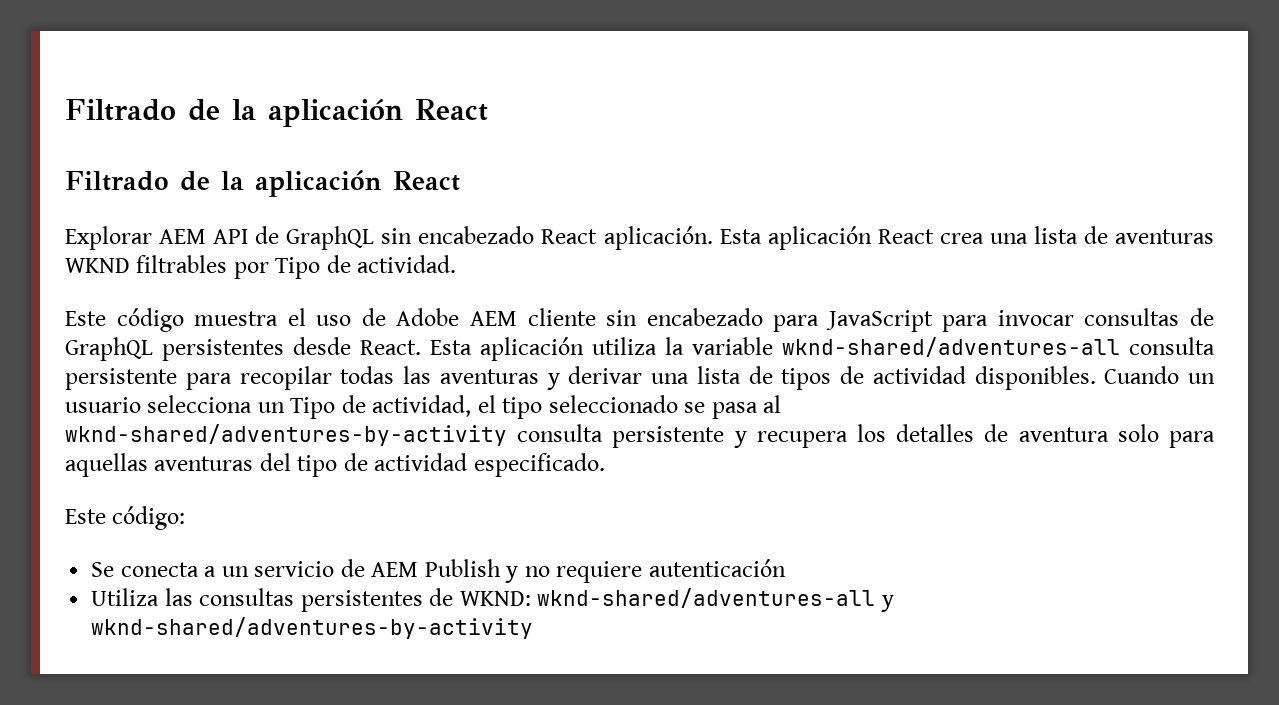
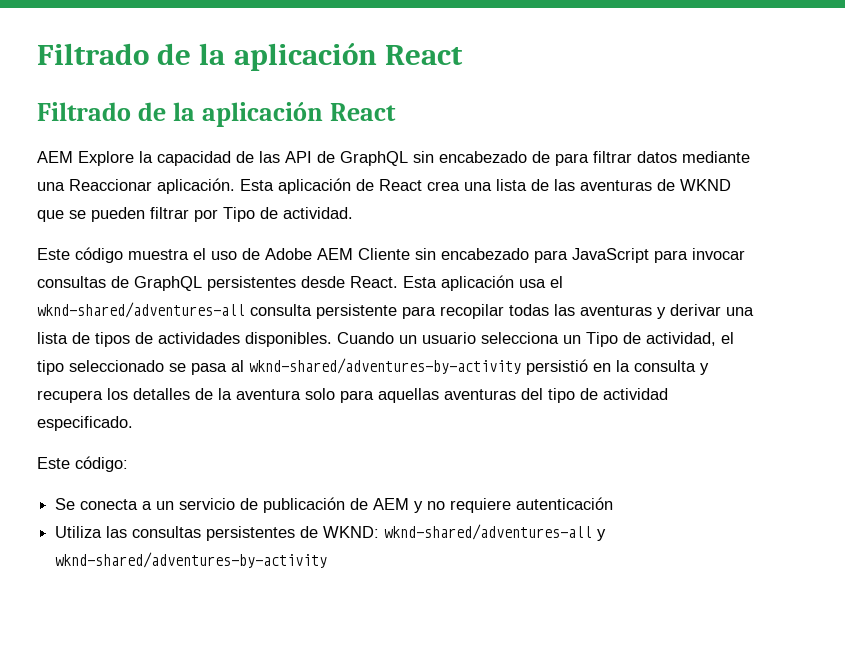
[65,226,207,250] Explorar AEM -> [37,151,280,166] AEM Explore la capacidad de las
[541,229,598,244] React -> [532,151,750,166] [37,179,152,191] de para filtrar datos mediante una Reaccionar
(872, 238) none -> [356,179,374,191] de
[1115,229,1214,244] [65,255,228,273] aventuras WKND filtrables -> [554,179,731,191] [37,207,189,222] las aventuras de WKND que se pueden filtrar
[527,308,596,326] cliente -> [358,248,410,260] Cliente
[592,337,773,355] utiliza la variable -> [519,276,563,288] usa el
[872,366,966,384] actividad -> [158,332,240,344] actividades
[517,424,725,448] consulta persistente -> [526,359,696,375] persistió en la consulta
(1009, 433) none -> [218,388,232,400] la
[371,559,501,577] AEM Publish -> [263,497,410,513] publicación de AEM

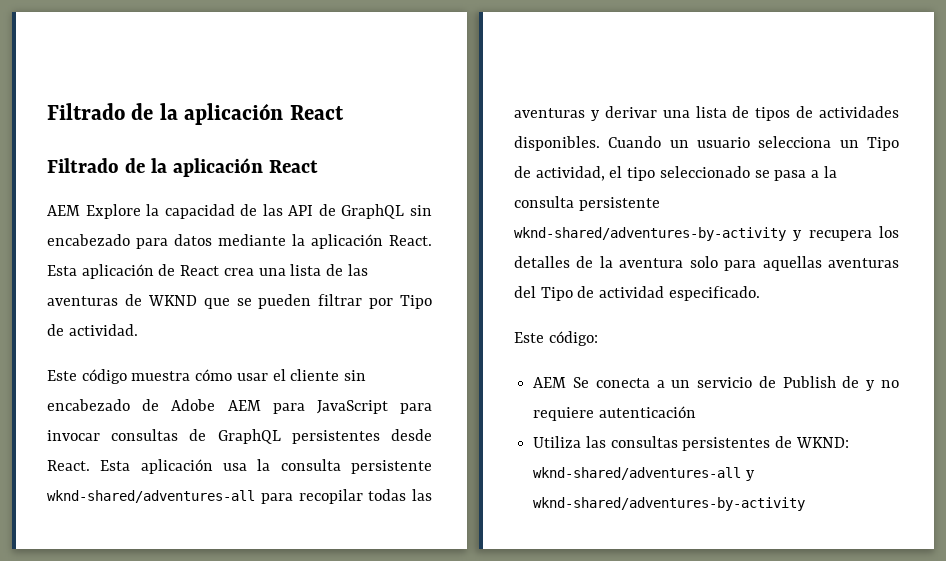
[532,151,750,166] [37,178,235,194] de para filtrar datos mediante una Reaccionar aplicación. -> [136,234,432,249] para datos mediante la aplicación React.
[193,248,529,260] el uso de Adobe AEM Cliente sin encabezado -> [195,369,367,381] [47,399,261,411] cómo usar el cliente sin encabezado de Adobe AEM
[550,276,563,288] [37,302,397,319] el wknd-shared/adventures-all consulta persistente -> [257,459,433,474] [47,490,255,503] la consulta persistente wknd-shared/adventures-all
[231,358,696,375] al wknd-shared/adventures-by-activity persistió en la consulta -> [811,166,837,178] [514,196,660,211] [514,227,786,241] a la consulta persistente wknd-shared/adventures-by-activity
[548,388,575,403] tipo -> [540,287,573,301] Tipo
(128, 464) none -> [533,377,567,388] AEM
[263,497,410,513] publicación de AEM -> [782,376,860,388] Publish de

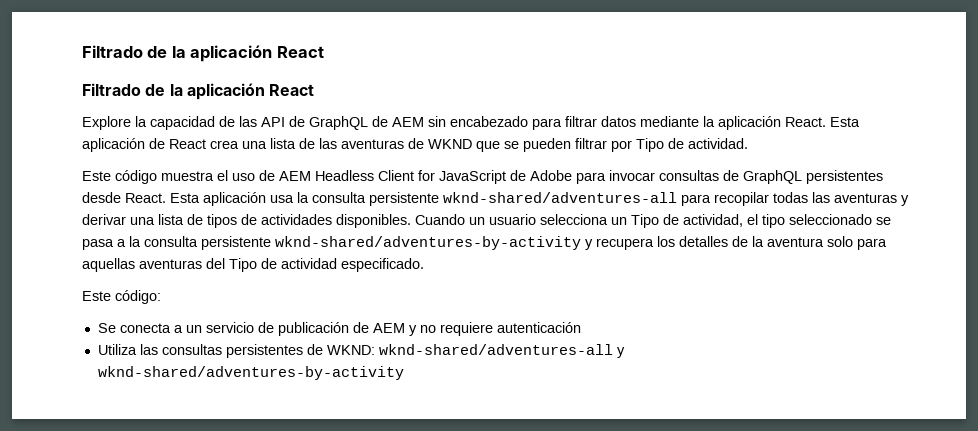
[47,205,80,216] AEM -> (315, 90) none
(405, 211) none -> [372,116,424,127] de AEM
(168, 243) none -> [565,116,597,127] filtrar
[195,369,367,381] [47,399,388,414] cómo usar el cliente sin encabezado de Adobe AEM para JavaScript -> [217,170,572,184] el uso de AEM Headless Client for JavaScript de Adobe
[533,377,567,388] AEM -> (161, 297) none
[782,376,860,388] Publish de -> [277,322,405,336] publicación de AEM

